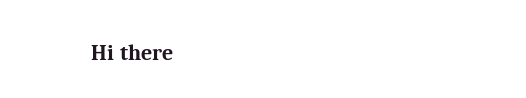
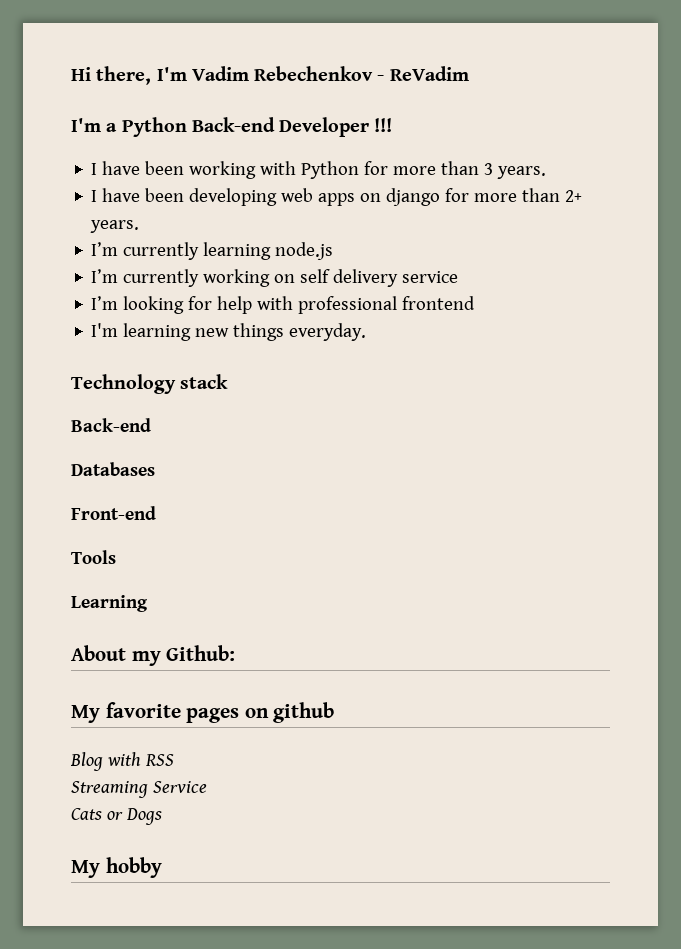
[119,44,173,60] there -> [96,66,469,85] [71,117,393,137] [91,161,547,179] [91,188,583,206] [90,220,140,233] [91,242,334,260] [91,269,459,287] [91,296,476,314] [91,323,367,341] [71,374,229,394] [71,418,151,432] [71,462,155,476] [71,506,156,520] [71,550,116,564] [71,595,148,612] [71,645,236,666] [71,702,335,723] [70,752,174,771] [71,781,207,798] [71,808,162,825] [71,857,162,878] there, I'm Vadim Rebechenkov - ReVadim // I'm a Python Back-end Developer !!! // I have been working with Python for more than 3 years. // I have been developing web apps on django for more than 2+ years. // I’m currently learning node.js // I’m currently working on self delivery service // I’m looking for help with professional frontend // I'm learning new things everyday. // Technology stack // Back-end // Databases // Front-end // Tools // Learning // About my Github: // My favorite pages on github // Blog with RSS // Streaming Service // Cats or Dogs // My hobby

